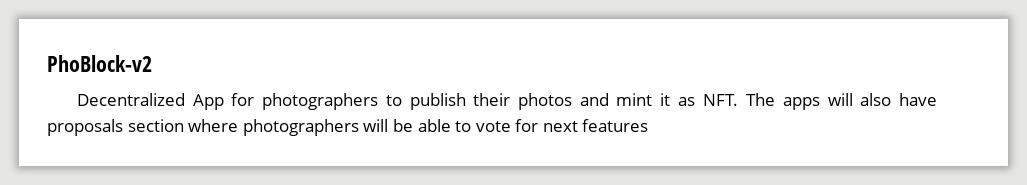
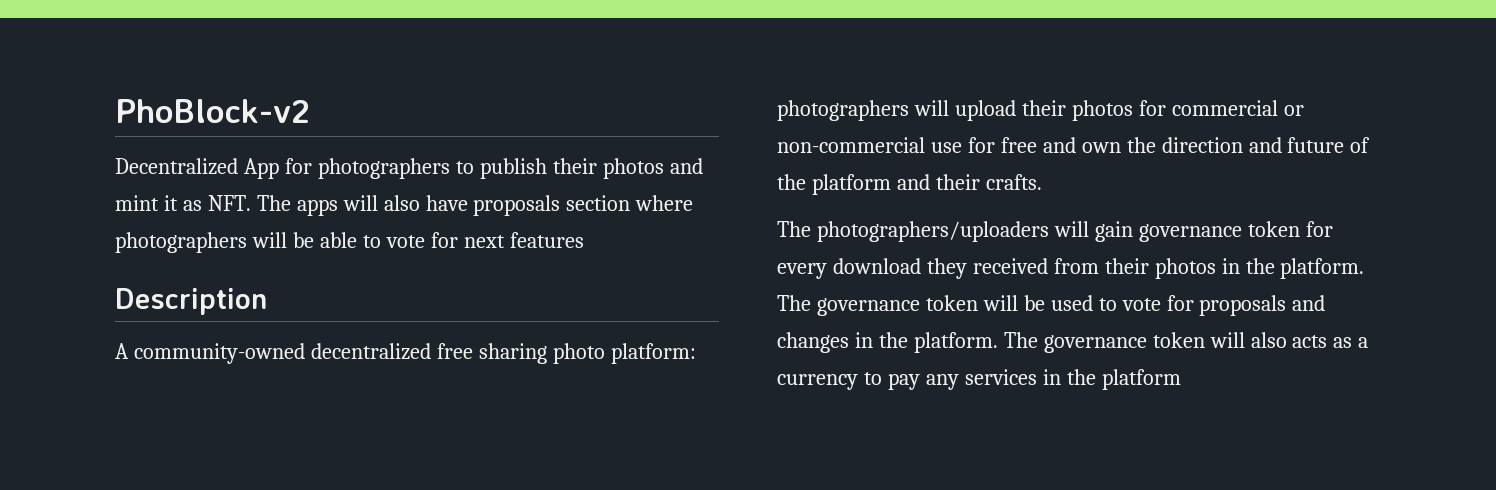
(649, 125) none -> [115,288,267,315] [115,343,696,364] [777,100,1304,121] [777,137,1371,153] [777,174,1042,195] [777,221,1333,242] [777,258,1365,279] [777,295,1326,316] [777,332,1369,353] [777,369,1181,390] // Description // A community-owned decentralized free sharing photo platform: photographers will upload their photos for commercial or non-commercial use for free and own the direction and future of the platform and their crafts. // The photographers/uploaders will gain governance token for every download they received from their photos in the platform. The governance token will be used to vote for proposals and changes in the platform. The governance token will also acts as a currency to pay any services in the platform

